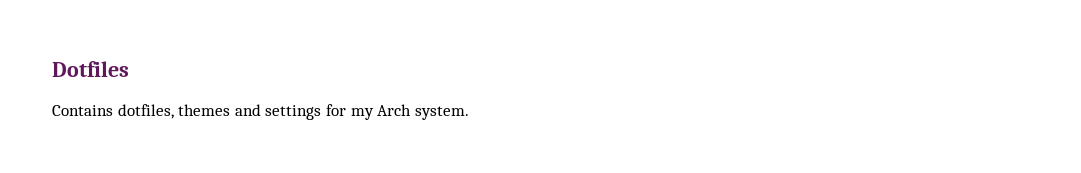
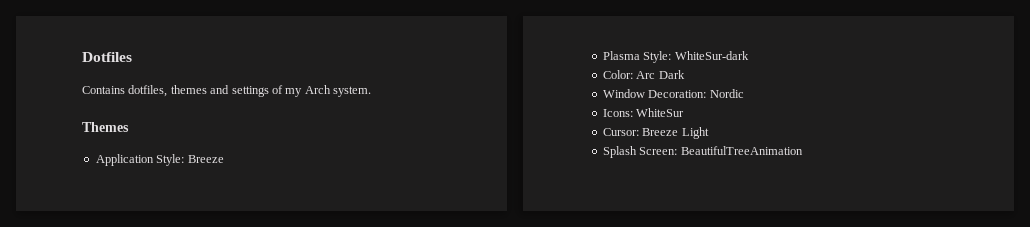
[325,104,346,116] for -> [271,85,283,94] of
(469, 113) none -> [82,122,129,132] [95,154,224,166] [602,51,749,63] [602,70,685,79] [602,89,744,98] [602,108,685,117] [602,127,709,139] [602,146,803,158] // Themes // Application Style: Breeze // Plasma Style: WhiteSur-dark // Color: Arc Dark // Window Decoration: Nordic // Icons: WhiteSur // Cursor: Breeze Light // Splash Screen: BeautifulTreeAnimation

